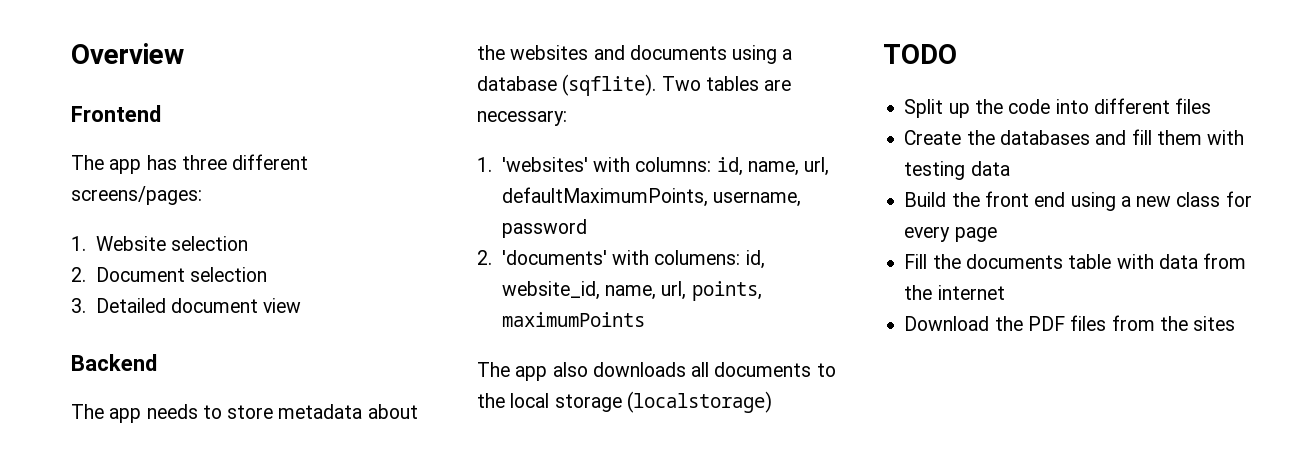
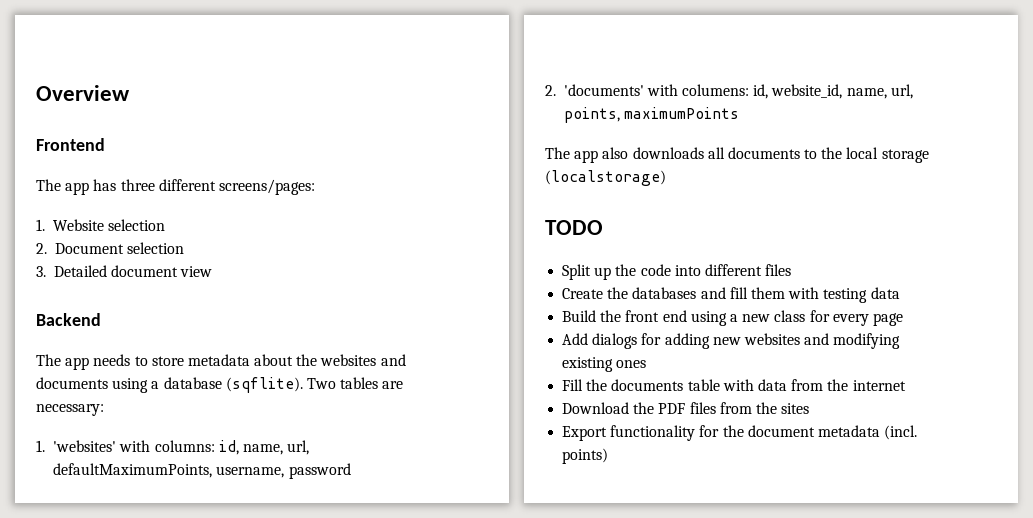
(997, 234) none -> [562,333,901,349] [562,357,647,372] // Add dialogs for adding new websites and modifying existing ones
(1236, 323) none -> [562,425,918,441] [562,448,609,464] // Export functionality for the document metadata (incl. points)

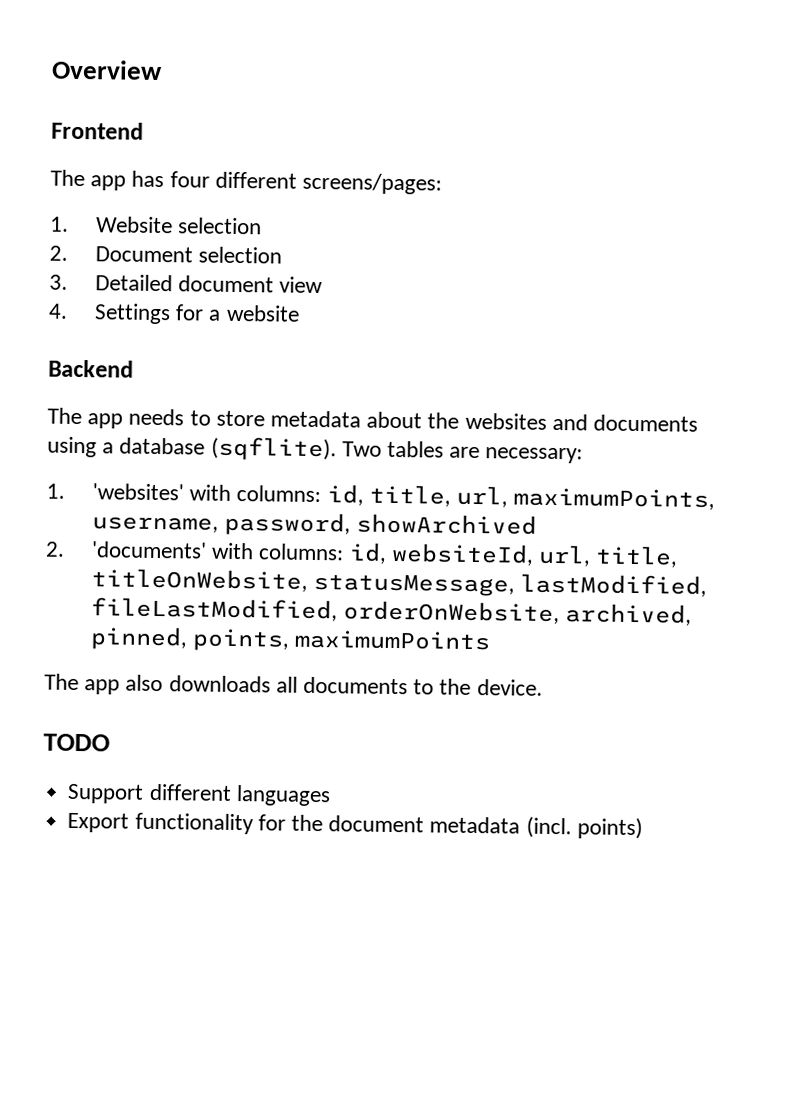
[120,179,155,191] three -> [169,171,210,188] four
(213, 271) none -> [48,303,300,325] // 4. Settings for a website
[243,440,310,455] [53,463,351,479] [545,84,913,99] name, url, defaultMaximumPoints, username, password // 2. 'documents' with columens: id, website_id, name, url, -> [368,484,716,511] [91,511,538,537] [45,541,679,568] [90,568,708,597] [90,597,693,626] [89,626,188,651] title, url, maximumPoints, username, password, showArchived // 2. 'documents' with columns: id, websiteId, url, title, titleOnWebsite, statusMessage, lastModified, fileLastModified, orderOnWebsite, archived, pinned,
[846,147,929,163] [545,170,666,186] [545,220,603,235] [562,264,792,280] [562,287,900,303] [562,310,903,326] [562,333,901,349] [562,357,647,372] [562,379,906,391] [562,402,810,414] local storage (localstorage) // TODO // Split up the code into different files // Create the databases and fill them with testing data // Build the front end using a new class for every page // Add dialogs for adding new websites and modifying existing ones // Fill the documents table with data from the internet // Download the PDF files from the sites -> [476,679,543,696] [43,733,110,752] [67,783,331,807] device. // TODO // Support different languages

